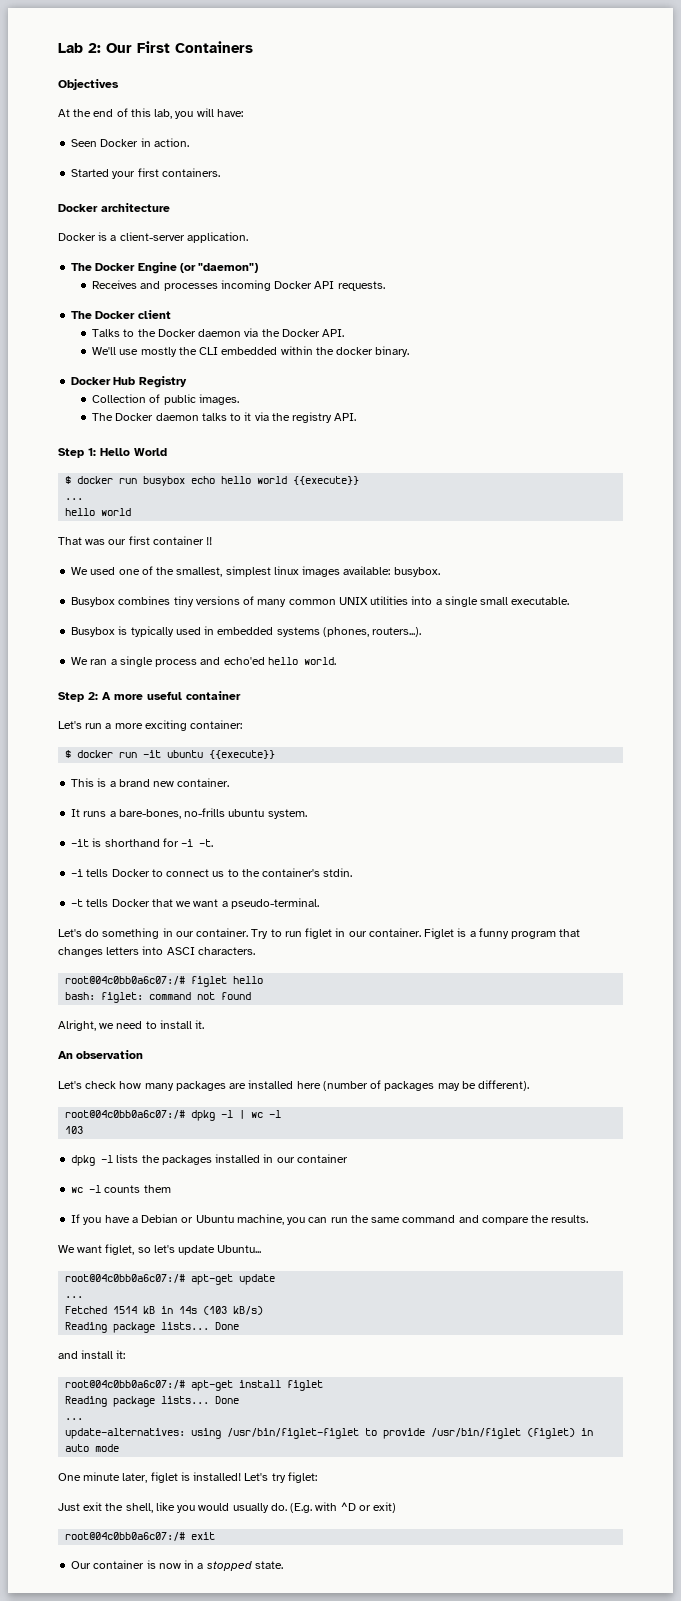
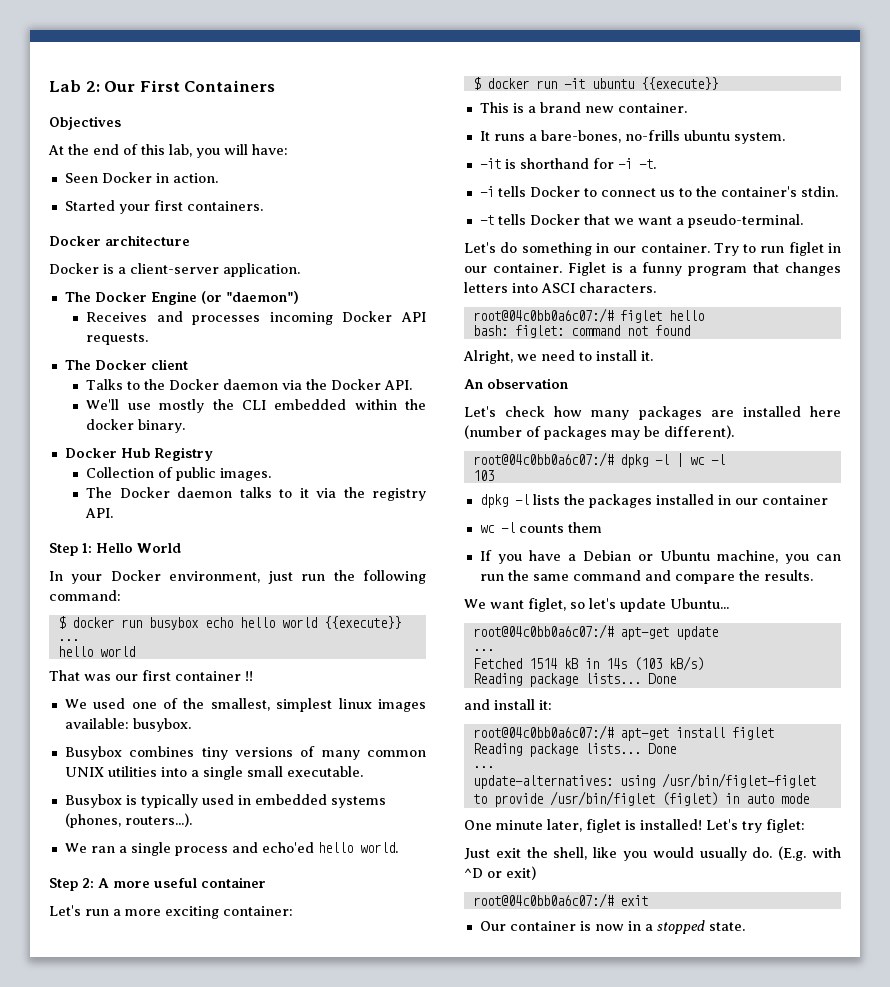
(167, 452) none -> [49,570,426,584] [49,590,121,601] // In your Docker environment, just run the following command:

